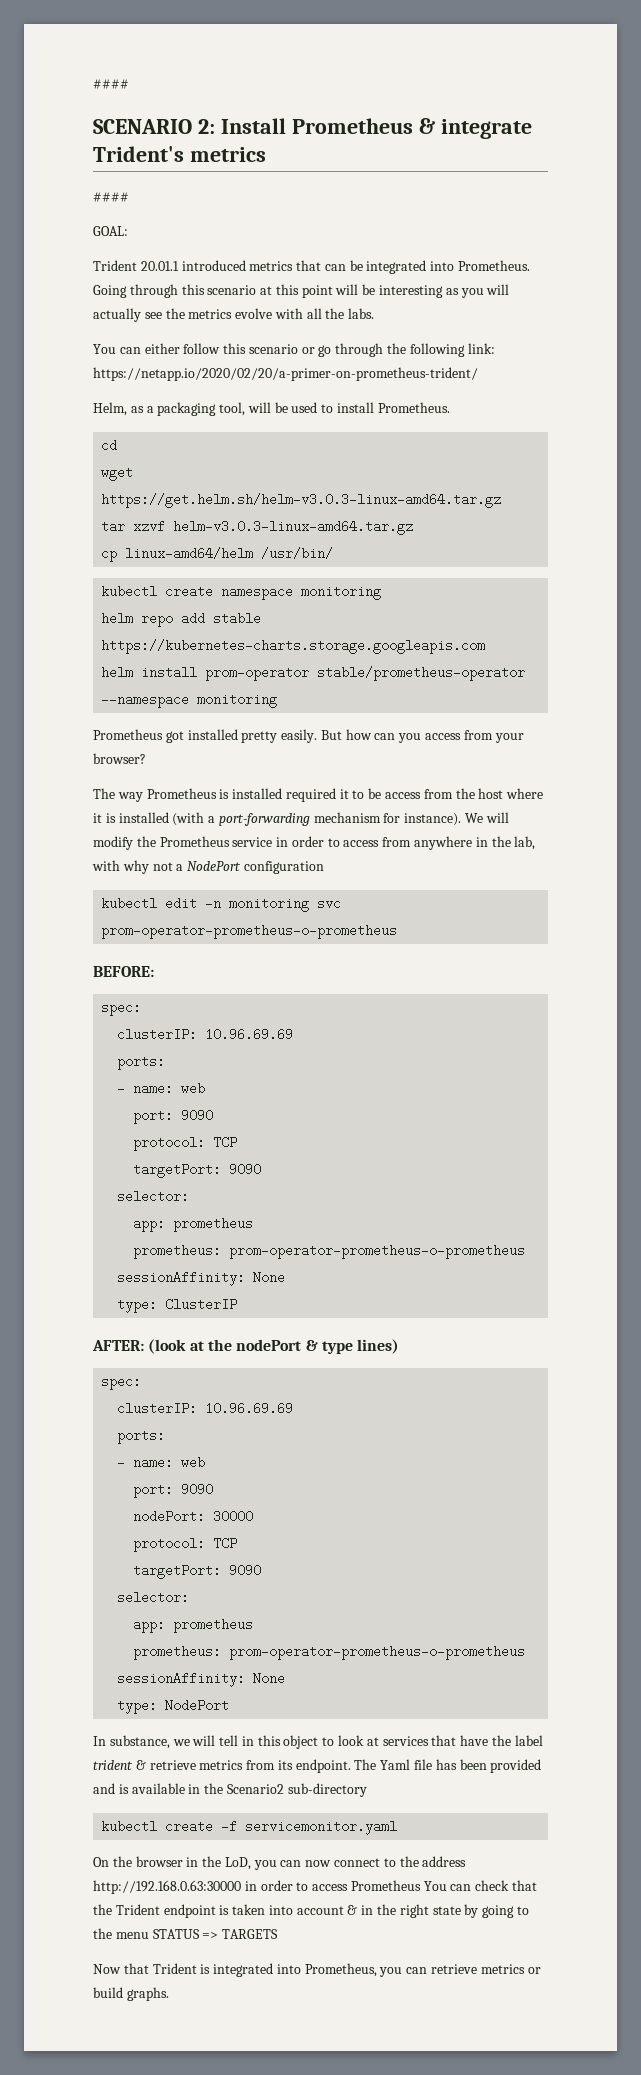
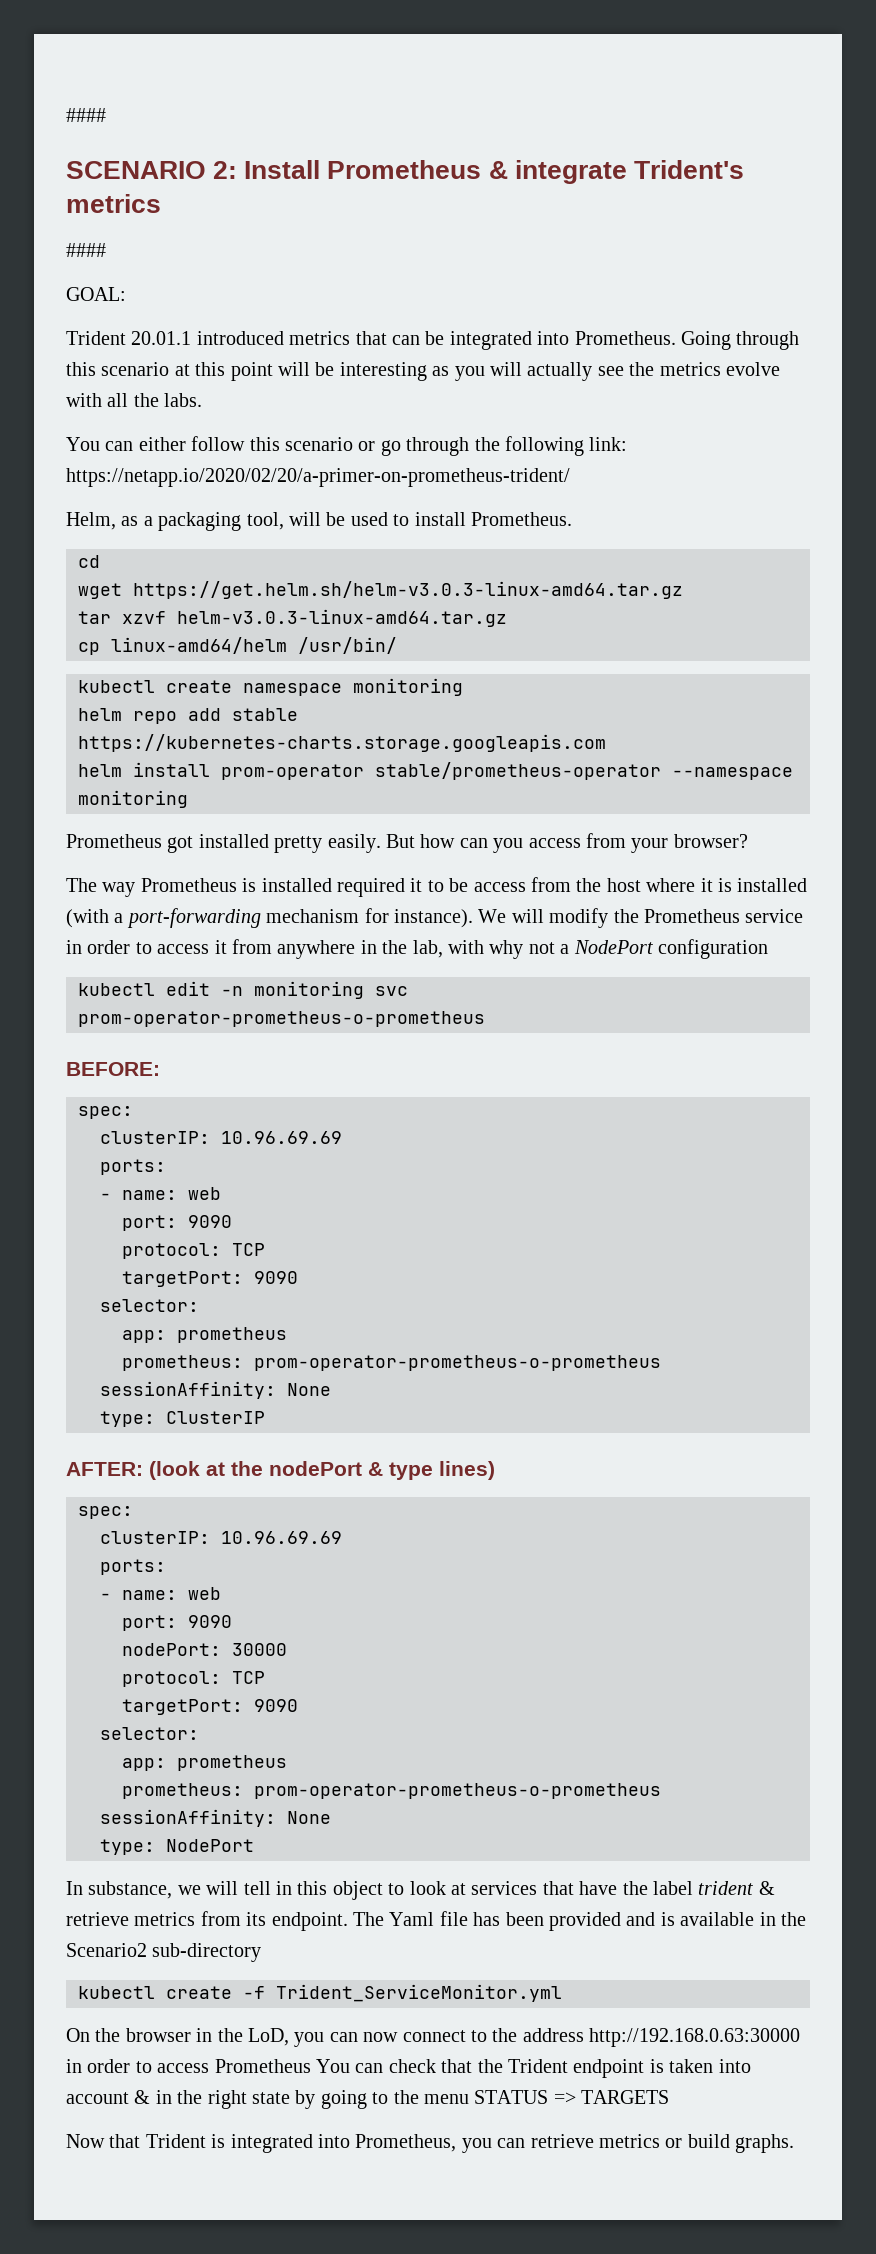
(380, 843) none -> [214,940,227,954] it
[245,1820,398,1835] servicemonitor.yaml -> [276,1984,562,2002] Trident_ServiceMonitor.yml

